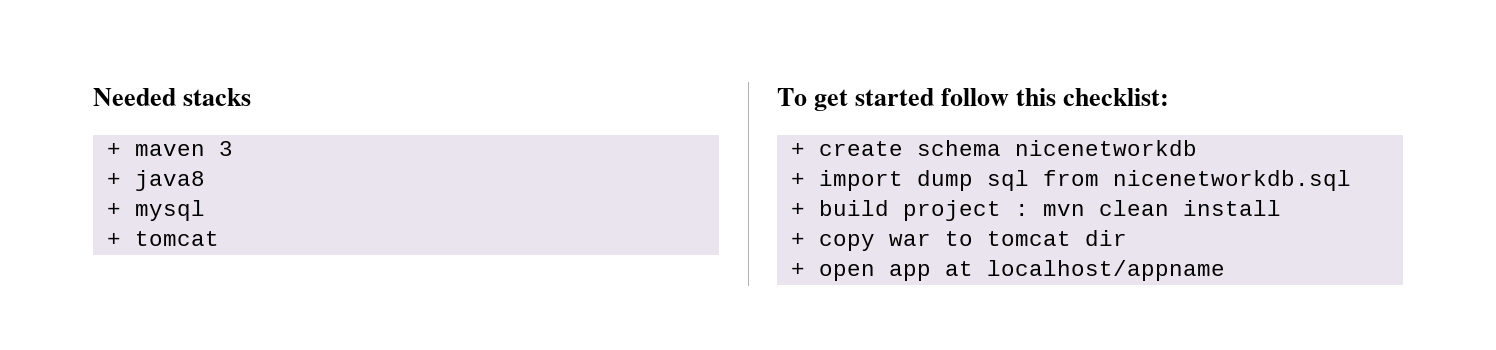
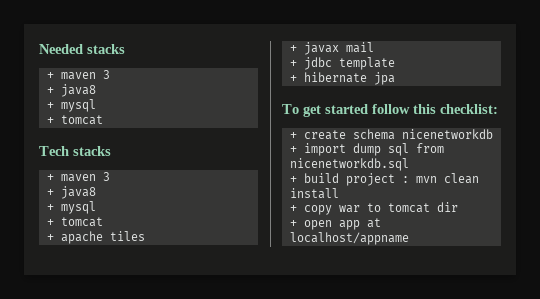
(219, 238) none -> [39,146,111,156] [46,172,110,182] [46,186,96,199] [46,201,96,214] [46,217,103,227] [46,231,145,244] [289,42,374,55] [289,57,395,70] [289,72,395,85] // Tech stacks // + maven 3 // + java8 // + mysql // + tomcat // + apache tiles // + javax mail // + jdbc template // + hibernate jpa

